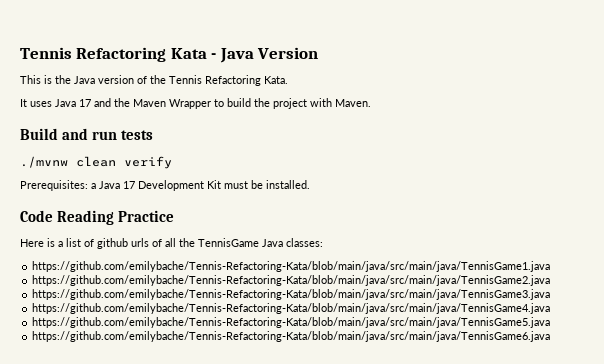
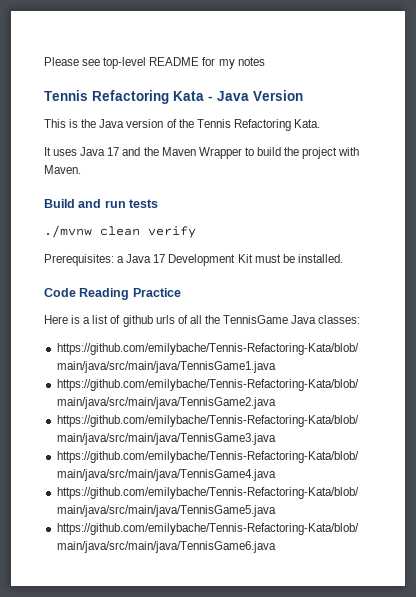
(20, 53) none -> [44,57,265,69] Please see top-level README for my notes //

